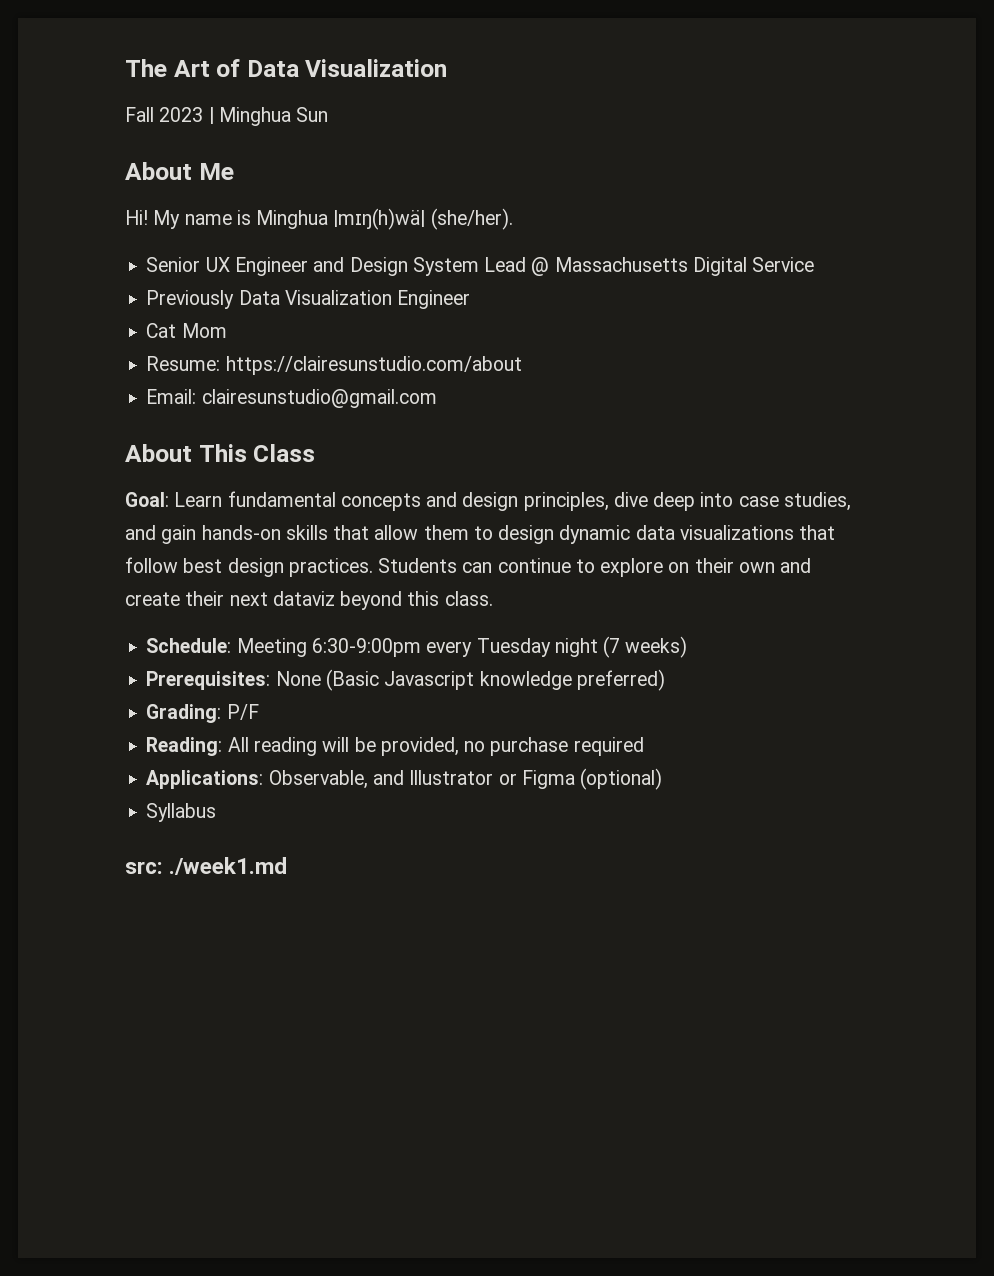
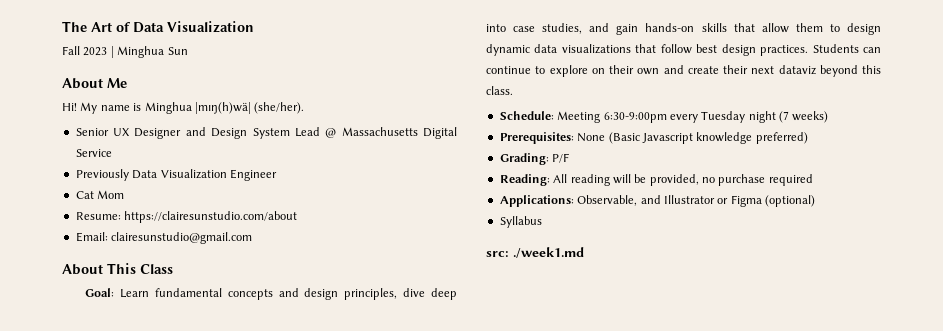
[234,257,308,276] Engineer -> [134,128,182,139] Designer

